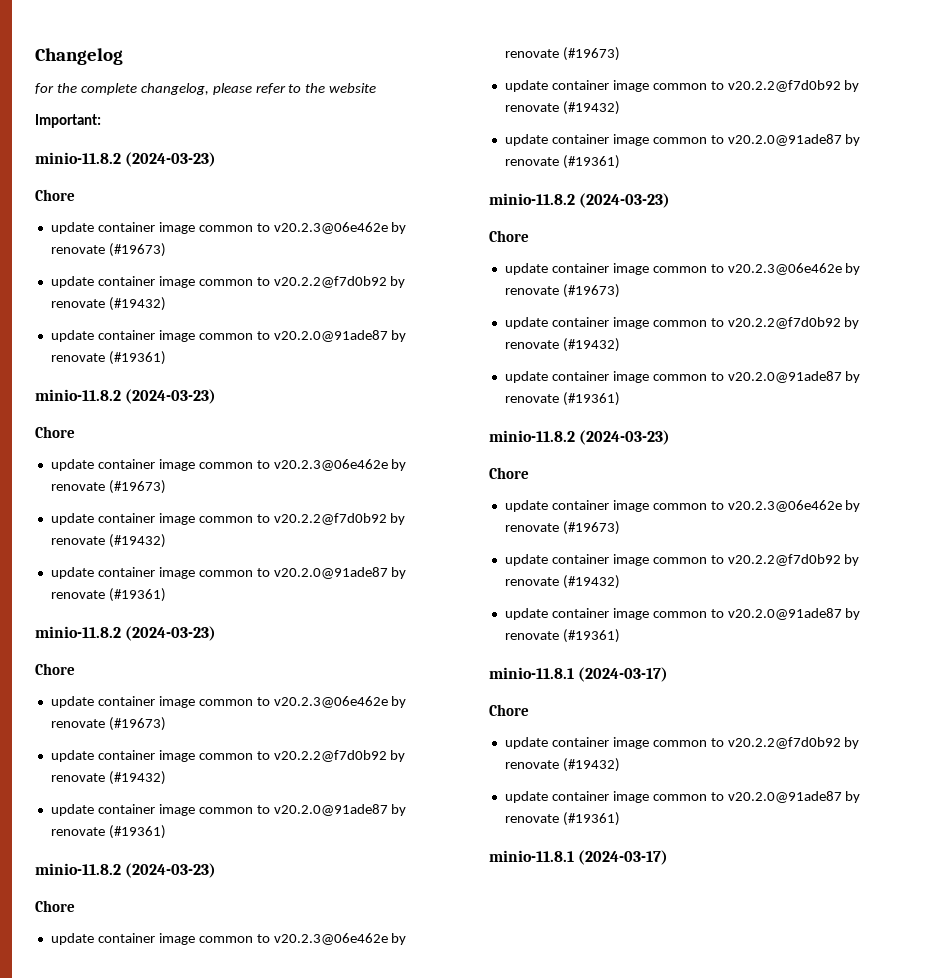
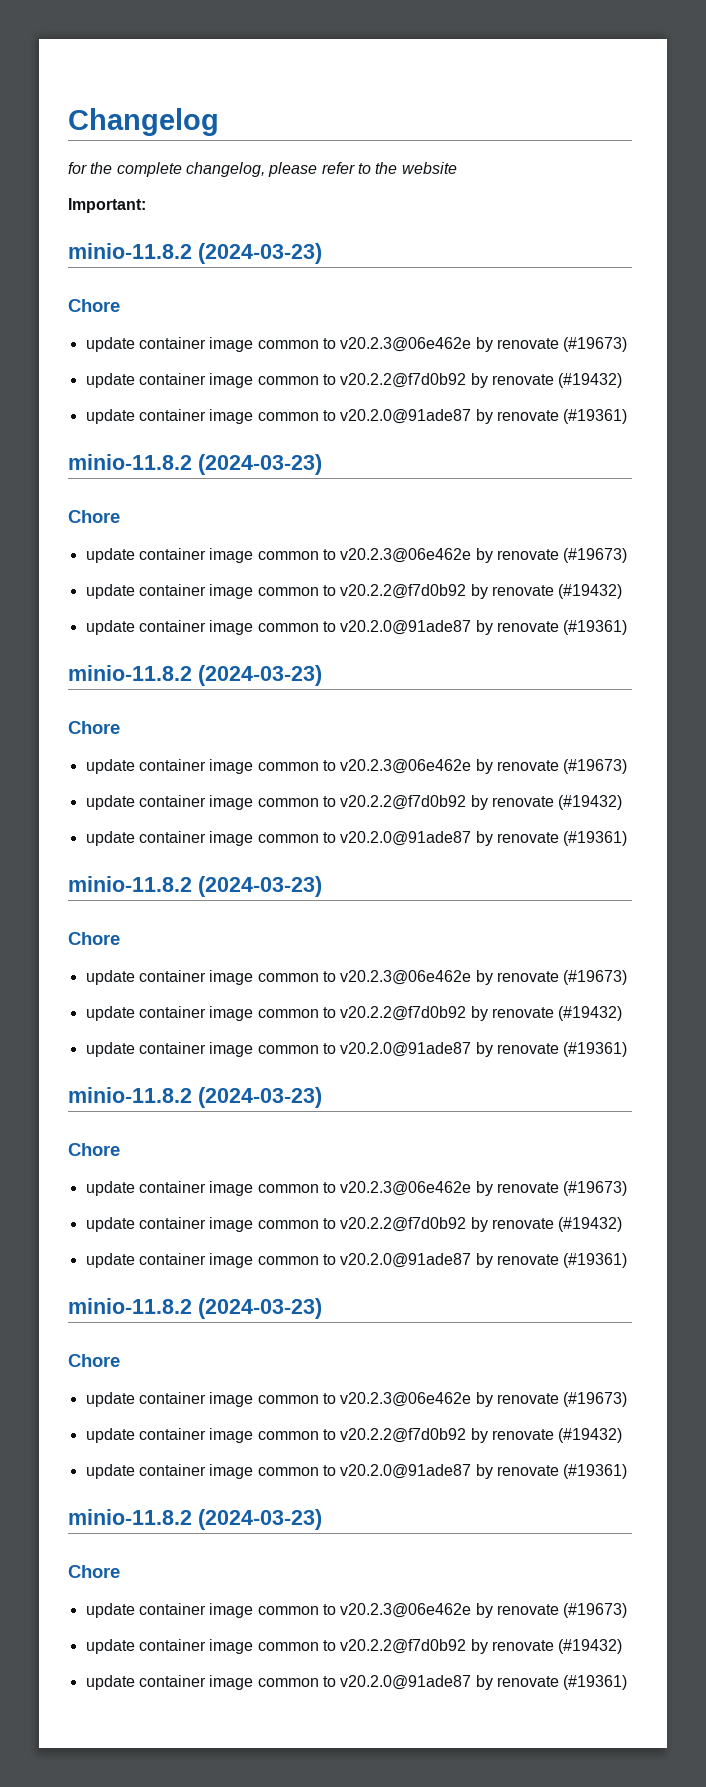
[489,667,669,682] [489,704,529,716] minio-11.8.1 (2024-03-17) // Chore -> [68,1509,322,1530] [68,1565,120,1578] [85,1603,628,1618] minio-11.8.2 (2024-03-23) // Chore // update container image common to v20.2.3@06e462e by renovate (#19673)
[489,850,669,865] // minio-11.8.1 (2024-03-17) -> (628, 1682) none

